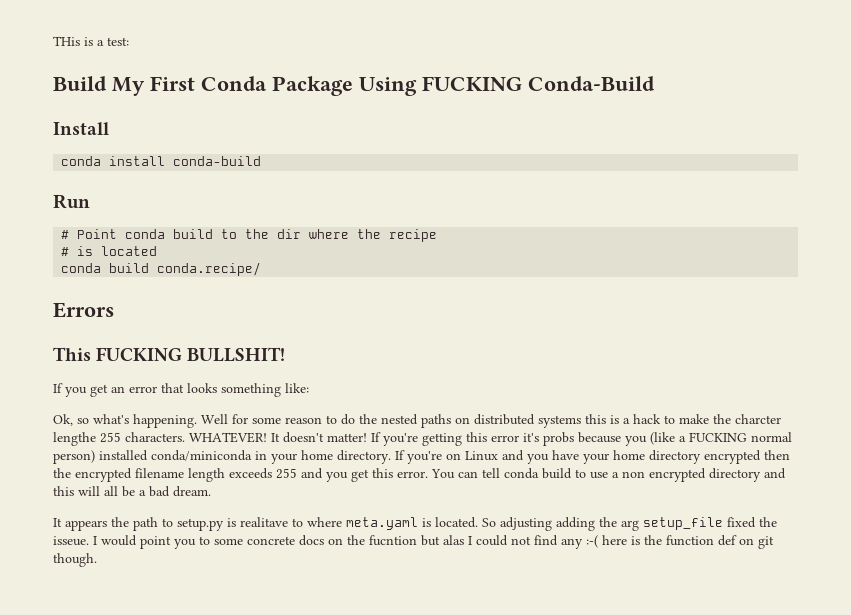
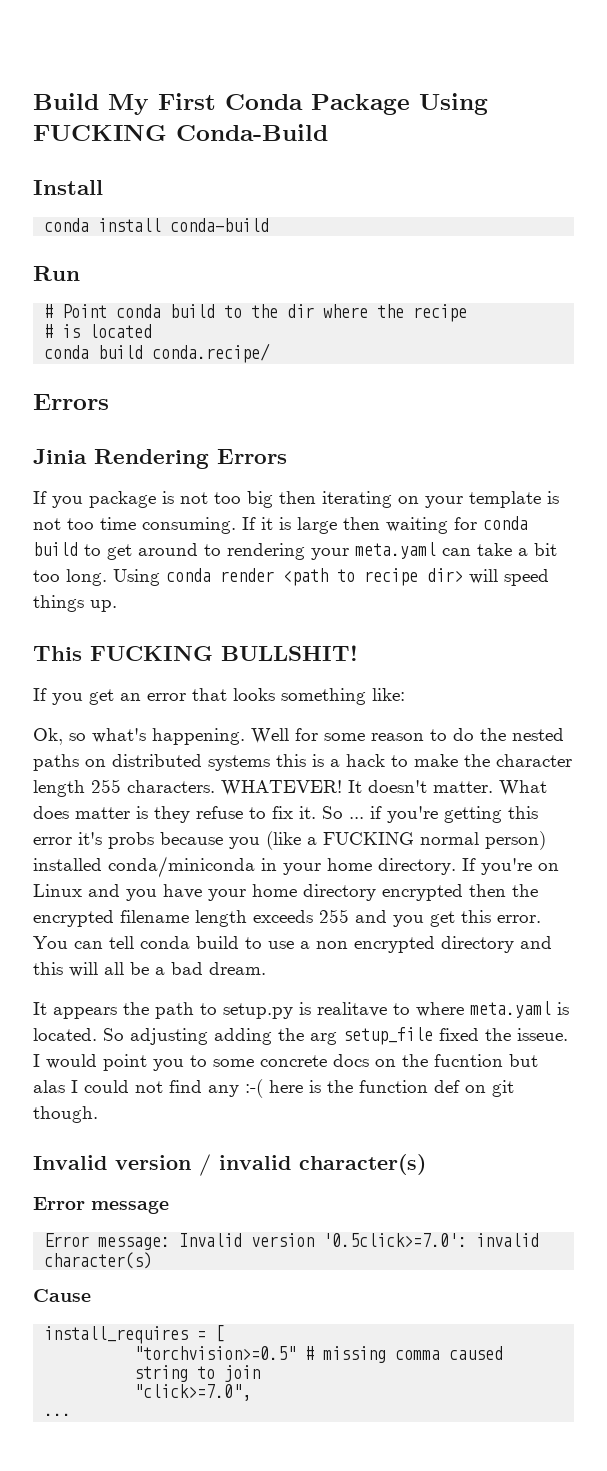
[53,36,129,46] THis is a test: // -> (33, 101) none
(114, 310) none -> [33,449,287,469] [33,491,559,508] [33,516,528,534] [33,542,557,560] [33,568,549,586] [33,595,117,612] // Jinia Rendering Errors // If you package is not too big then iterating on your template is not too time consuming. If it is large then waiting for conda build to get around to rendering your meta.yaml can take a bit too long. Using conda render <path to recipe dir> will speed things up.
[735,414,781,424] [53,432,96,446] charcter lengthe -> [496,754,572,767] [33,780,85,797] character length
[327,432,381,442] matter! If -> [433,780,547,796] [33,806,382,823] matter. What does matter is they refuse to fix it. So ... if
(97, 560) none -> [33,1154,426,1176] [33,1197,169,1214] [44,1233,540,1250] [44,1252,153,1269] [33,1289,91,1302] [44,1325,225,1344] [134,1346,504,1363] [134,1365,261,1382] [134,1384,252,1401] [44,1413,72,1416] // Invalid version / invalid character(s) // Error message // Error message: Invalid version '0.5click>=7.0': invalid character(s) // Cause // install_requires = [ // "torchvision>=0.5" # missing comma caused string to join // "click>=7.0", // ...

